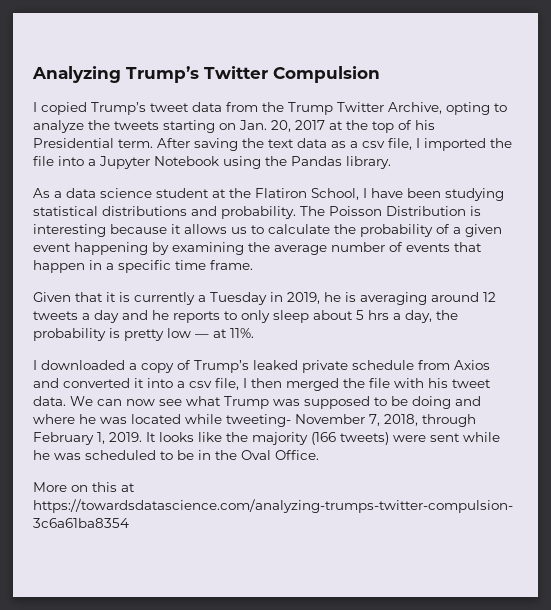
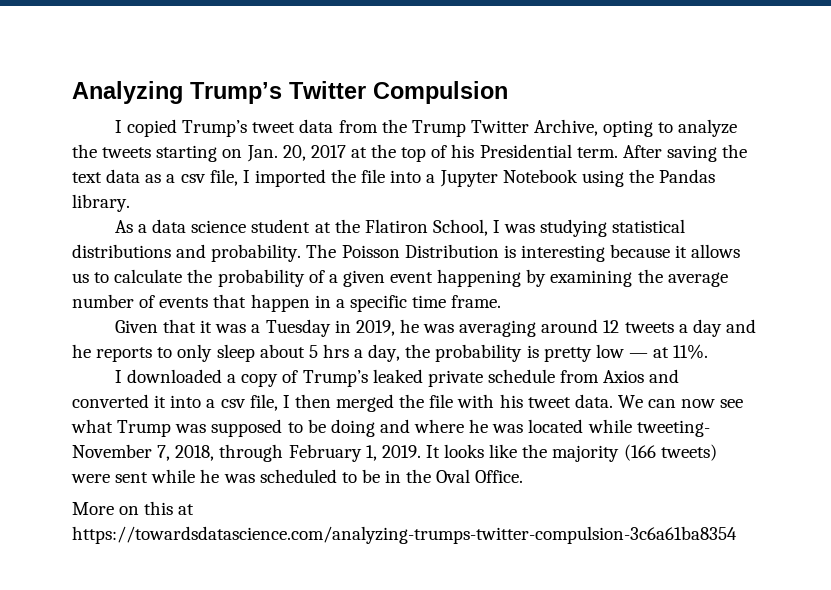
[371,188,441,198] have been -> [504,224,536,233] was
[119,292,195,305] is currently -> [215,324,247,333] was
[345,292,356,302] is -> [423,324,455,333] was

